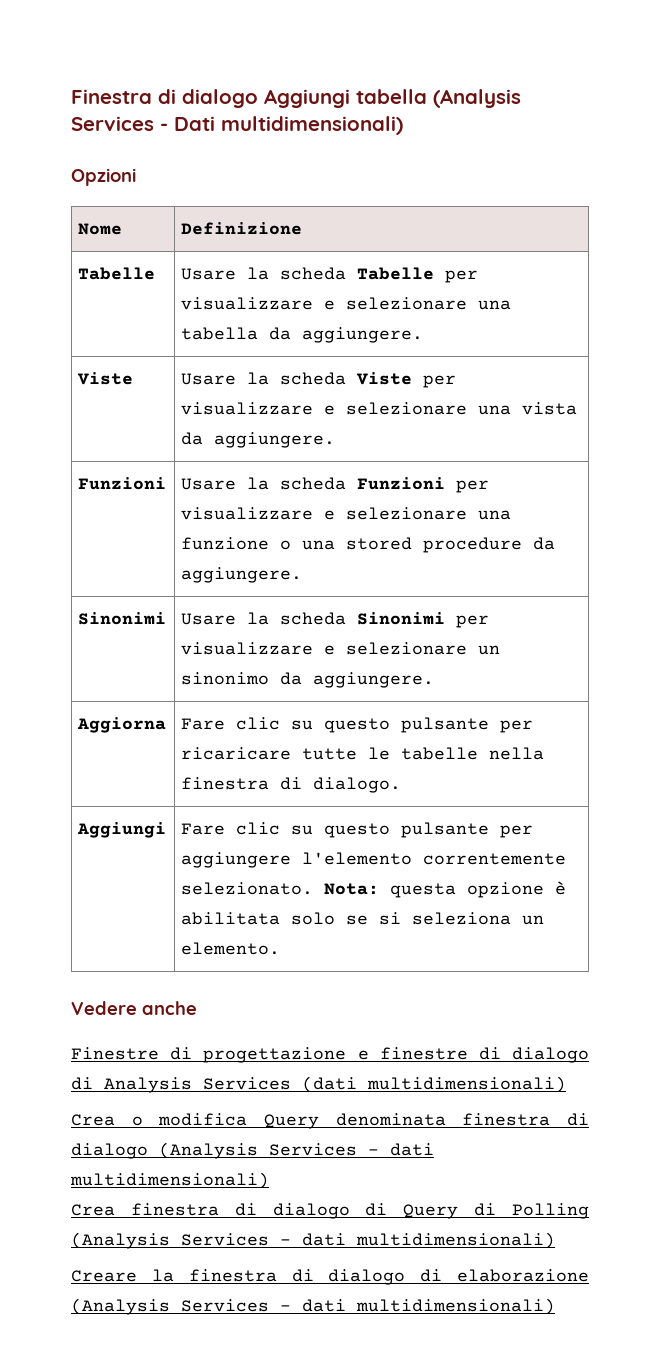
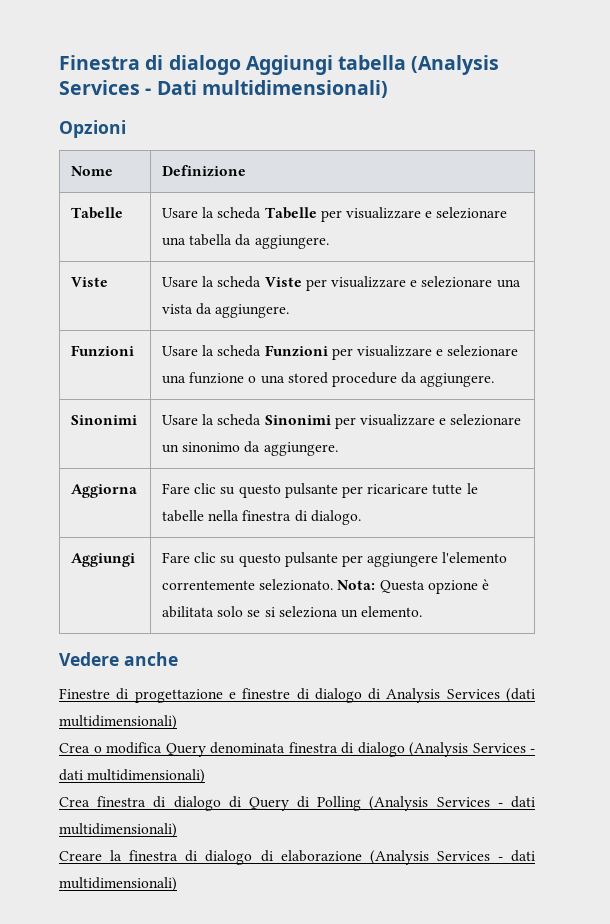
[390,883,457,898] questa -> [379,580,425,593] Questa

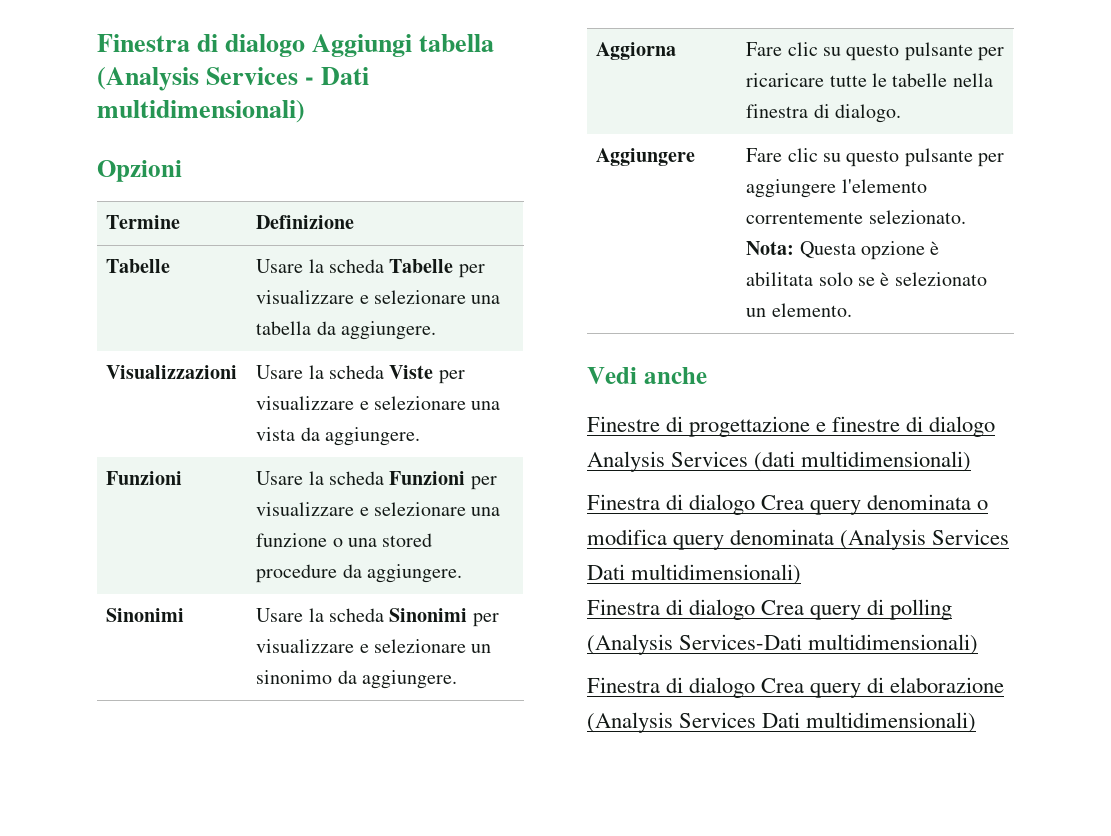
[71,166,114,176] Nome -> [106,215,181,229] Termine
[71,277,109,287] Viste -> [106,365,238,379] Visualizzazioni
[71,553,136,567] Aggiungi -> [596,148,696,166] Aggiungere
[264,606,338,618] si seleziona -> [880,272,987,286] è selezionato
[59,652,119,666] Vedere -> [587,367,637,384] Vedi
[368,688,381,700] di -> (996, 426) none
[59,742,535,757] [59,769,206,784] [59,796,535,811] [59,823,177,838] [59,850,253,865] Crea o modifica Query denominata finestra di dialogo (Analysis Services - dati multidimensionali) // Crea finestra di dialogo di Query di Polling (Analysis Services - dati multidimensionali) // Creare la finestra di dialogo -> [587,494,989,515] [587,529,1010,550] [587,564,802,585] [587,599,953,620] [587,634,979,655] [587,677,862,698] Finestra di dialogo Crea query denominata o modifica query denominata (Analysis Services Dati multidimensionali) // Finestra di dialogo Crea query di polling (Analysis Services-Dati multidimensionali) // Finestra di dialogo Crea query
[497,850,535,862] - dati -> [762,712,801,728] Dati

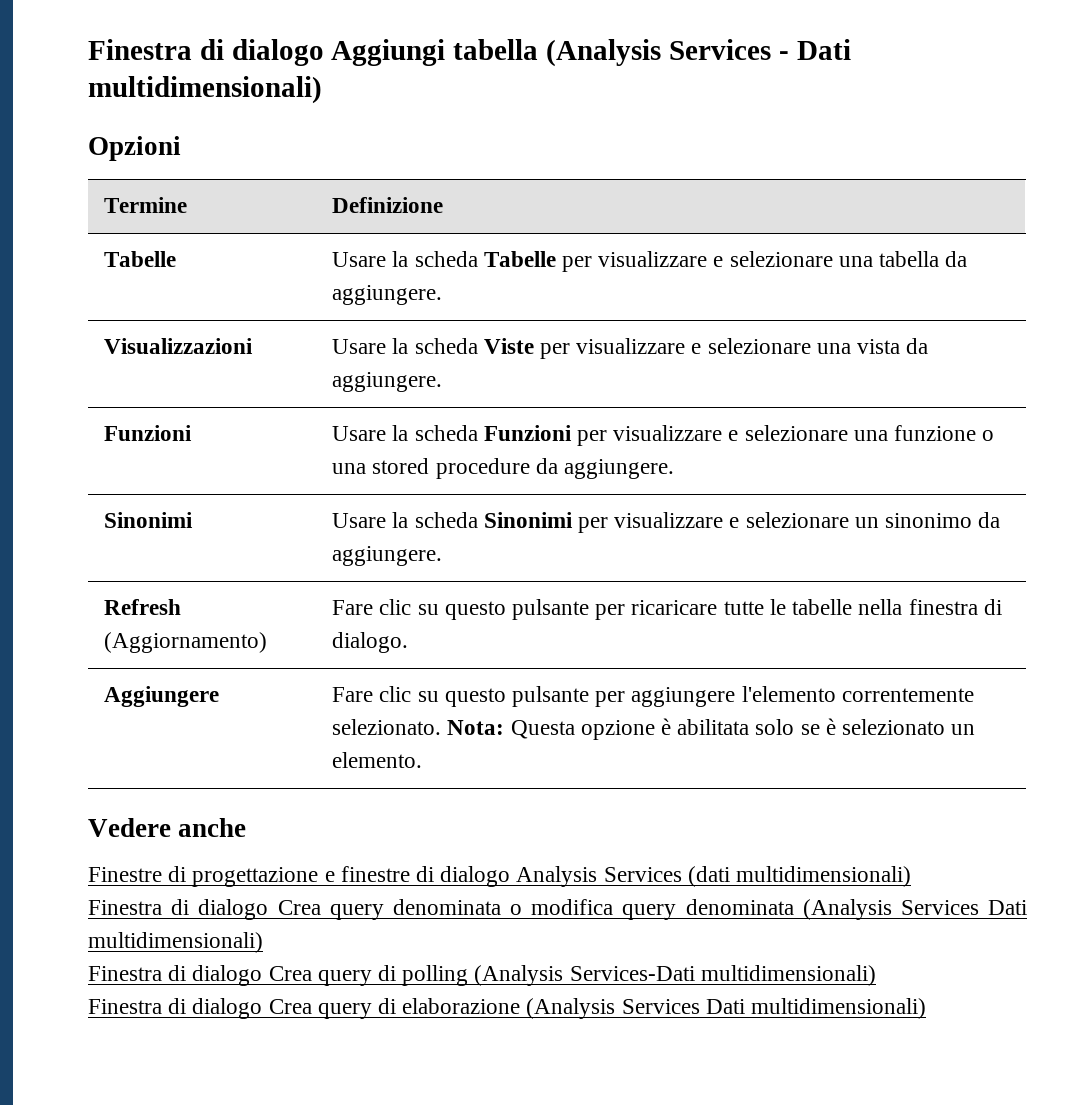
[596,42,677,60] Aggiorna -> [104,599,182,615] [104,632,268,653] Refresh (Aggiornamento)
[587,367,637,384] Vedi -> [88,818,171,837] Vedere

